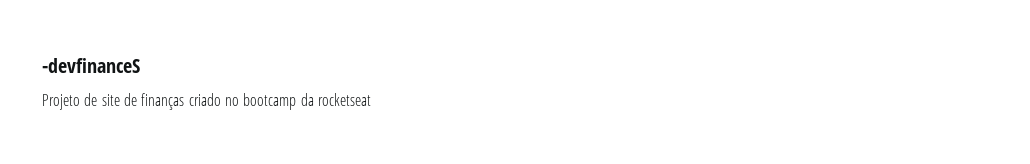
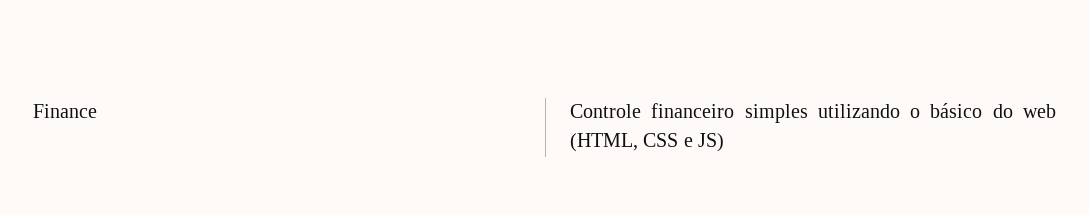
[42,58,140,73] [42,93,371,110] -devfinanceS // Projeto de site de finanças criado no bootcamp da rocketseat -> [33,104,97,118] [570,103,1056,123] [570,133,725,152] Finance // Controle financeiro simples utilizando o básico do web (HTML, CSS e JS)

